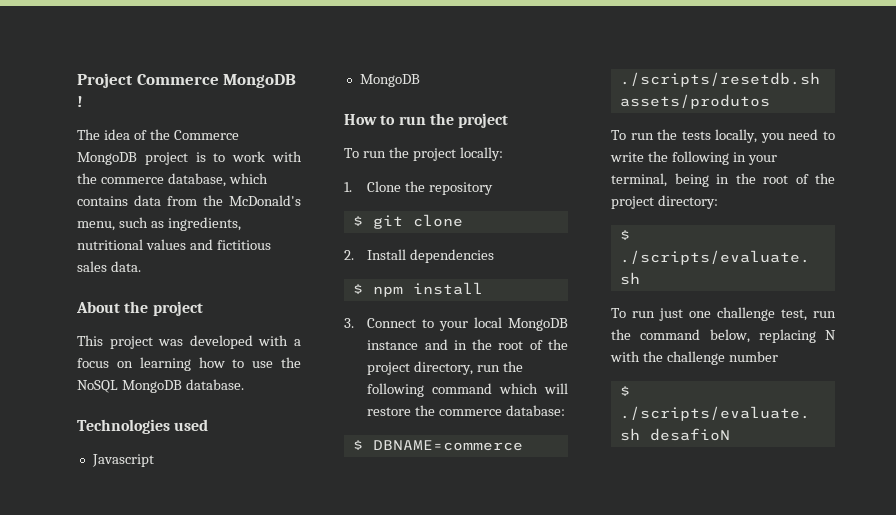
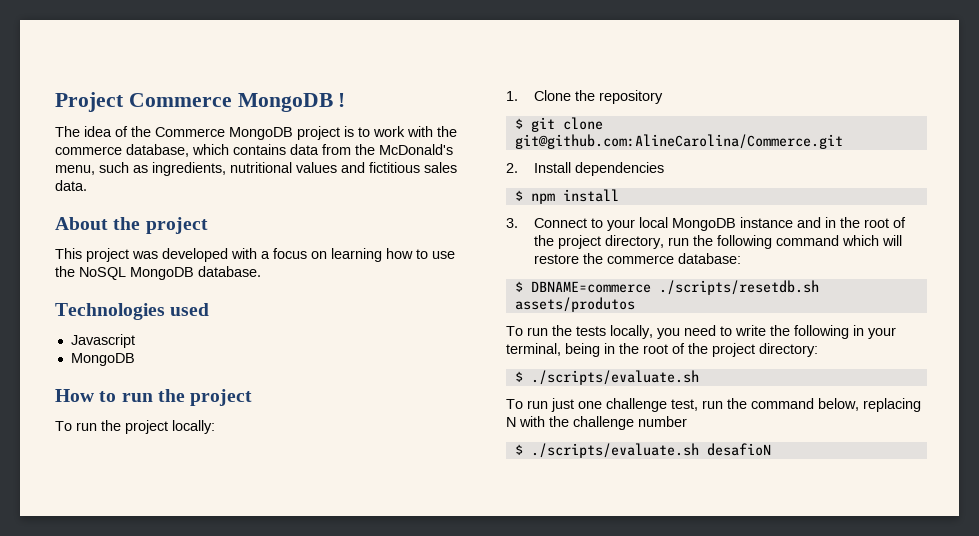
(463, 220) none -> [514,134,843,149] git@github.com:AlineCarolina/Commerce.git

